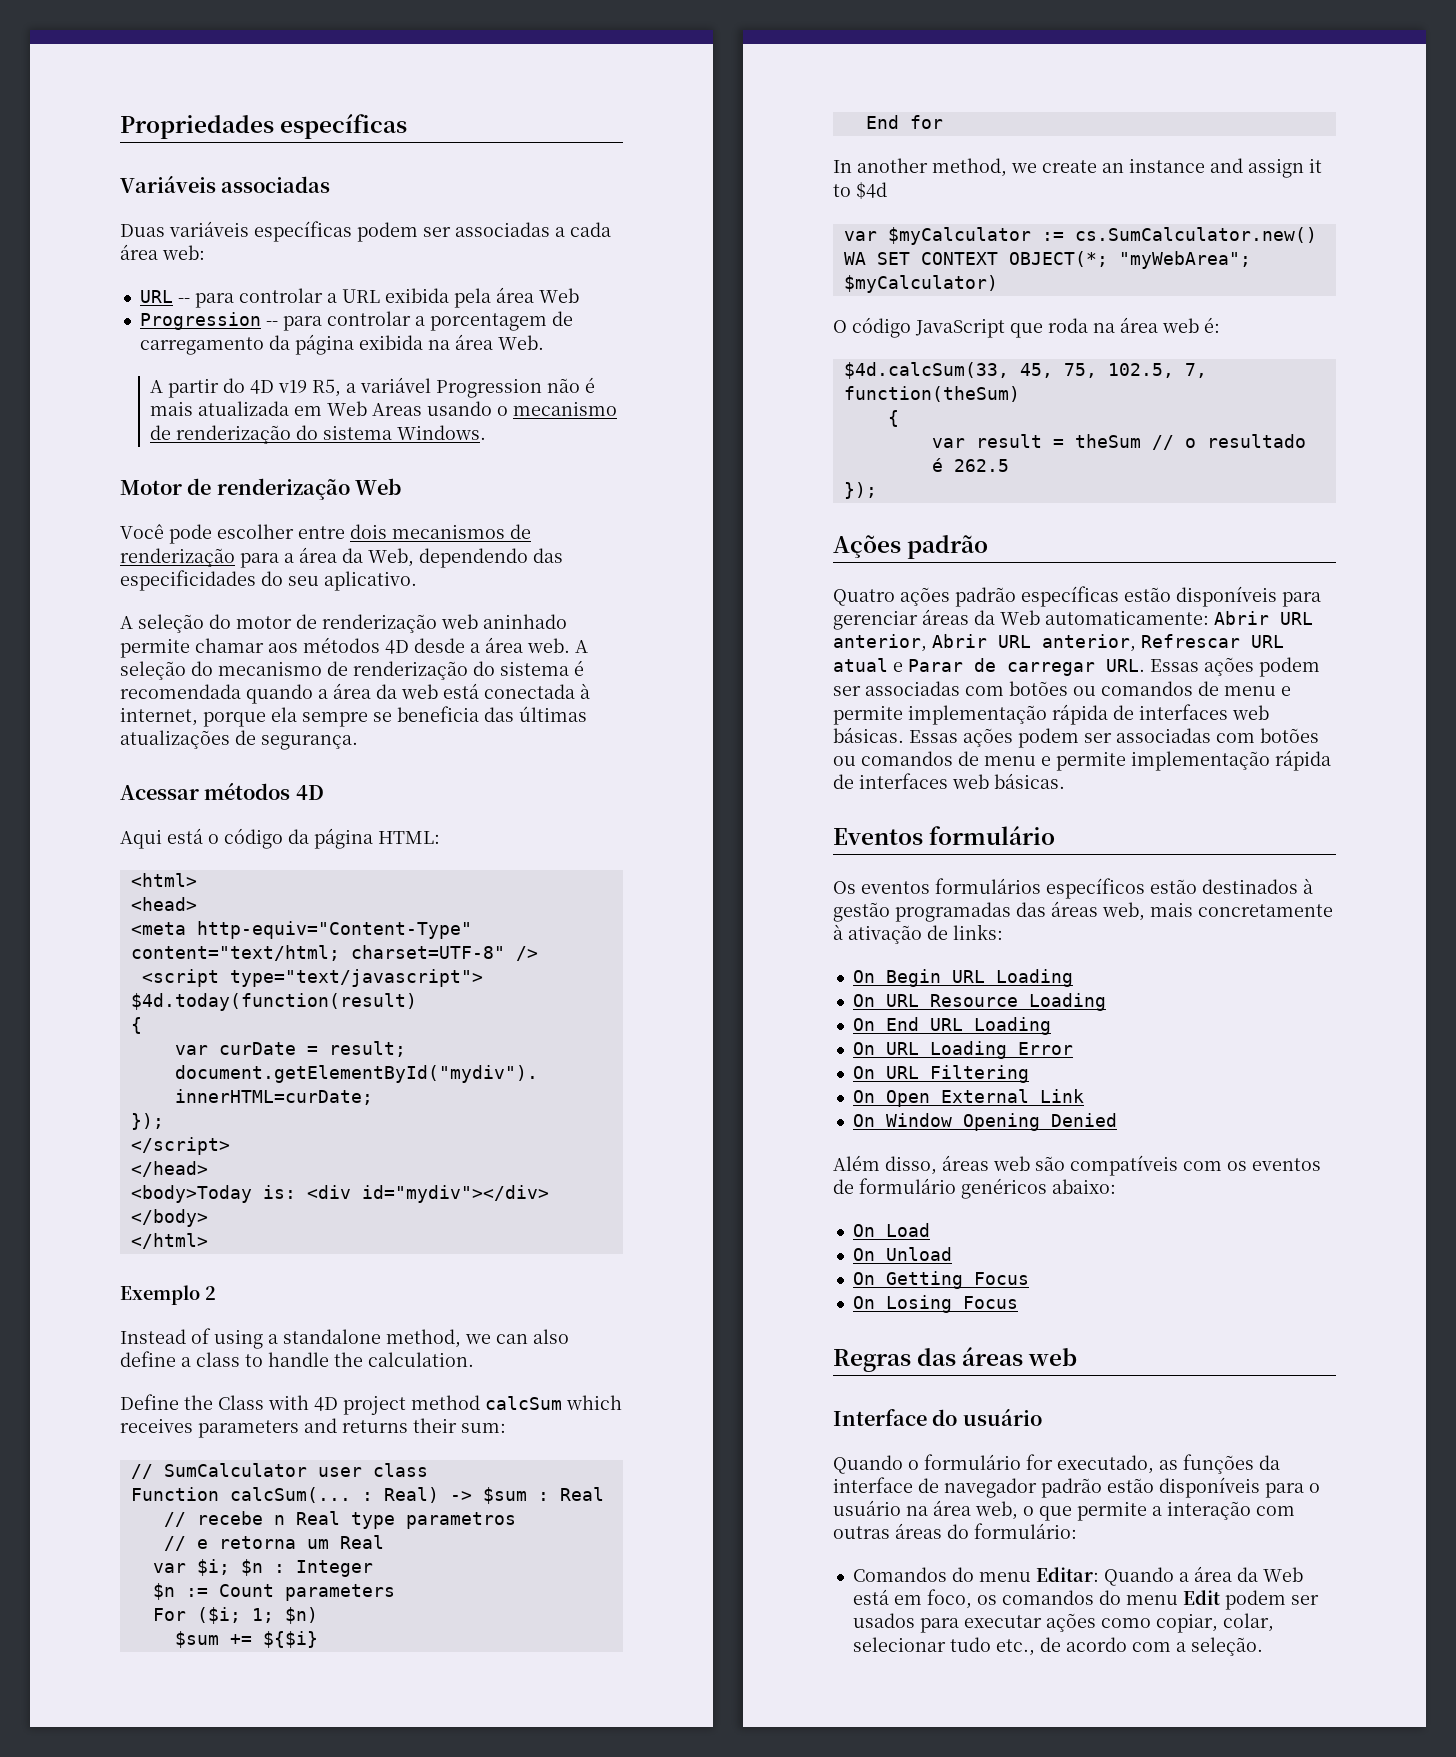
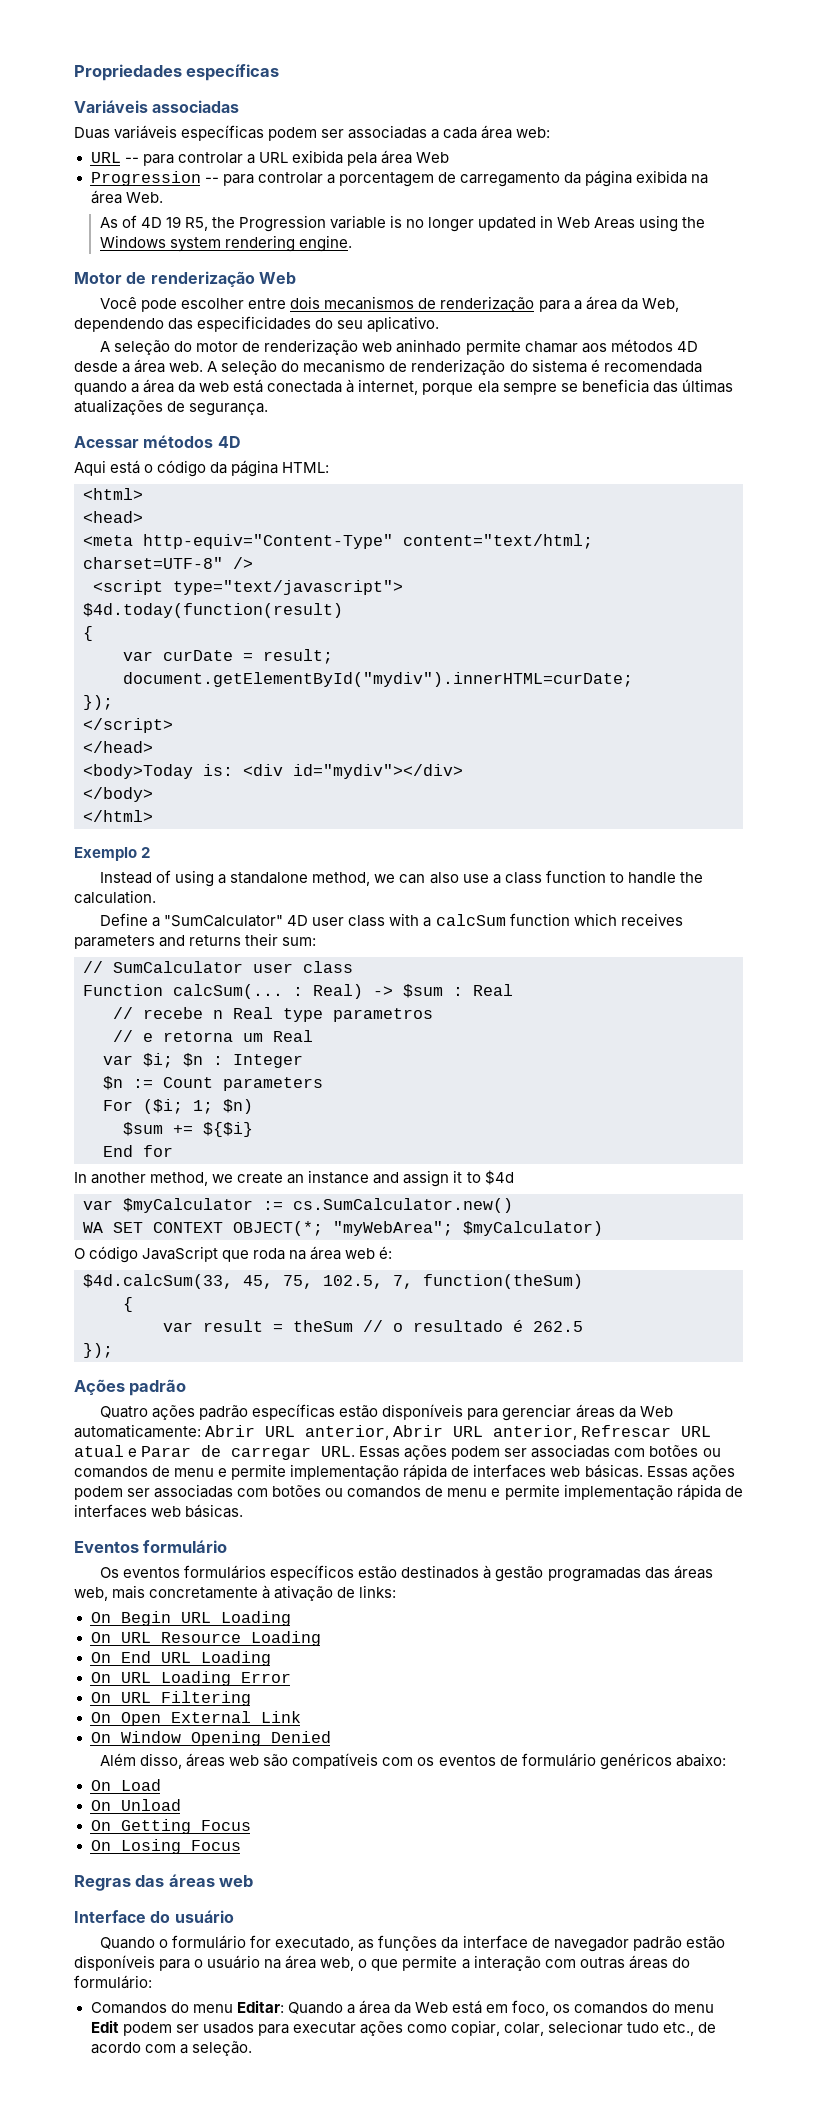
[150,377,596,398] [150,401,618,416] [150,425,487,444] A partir do 4D v19 R5, a variável Progression não é mais atualizada em Web Areas usando o mecanismo de renderização do sistema Windows. -> [99,215,706,232] [99,235,352,252] As of 4D 19 R5, the Progression variable is no longer updated in Web Areas using the Windows system rendering engine.
[120,1351,176,1367] define -> [462,874,489,883] use
(240, 1359) none -> [545,870,606,883] function
[184,1395,562,1415] the Class with 4D project method calcSum -> [152,913,570,927] a "SumCalculator" 4D user class with a calcSum function

